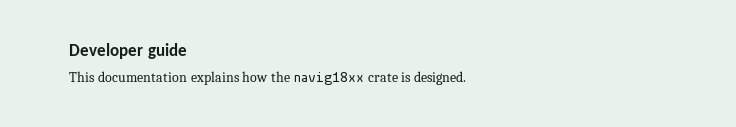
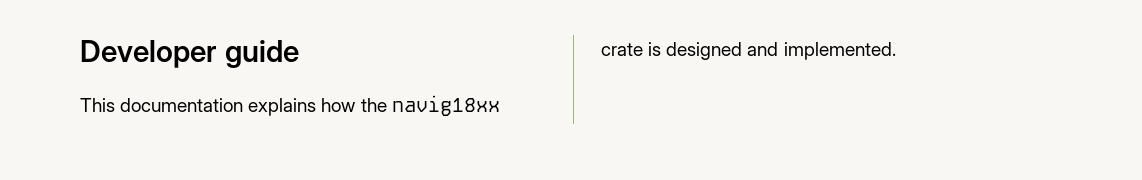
[414,71,467,85] designed. -> [666,42,896,60] designed and implemented.

